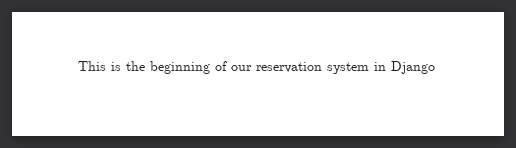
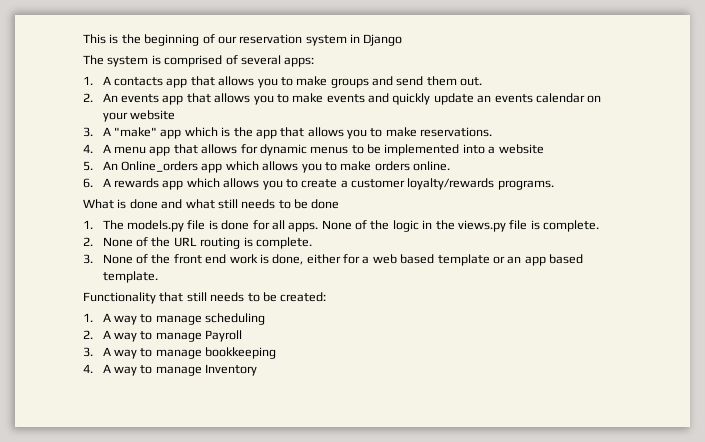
(435, 67) none -> [83,55,315,67] [83,76,483,88] [83,93,602,105] [102,110,176,122] [83,127,493,139] [83,144,544,156] [83,161,451,173] [83,178,554,190] [83,199,340,209] [83,220,600,232] [83,237,312,249] [83,254,584,266] [102,271,158,283] [83,292,327,304] [83,313,266,325] [83,330,243,342] [83,347,277,359] [83,364,258,376] // The system is comprised of several apps: // 1. A contacts app that allows you to make groups and send them out. // 2. An events app that allows you to make events and quickly update an events calendar on your website // 3. A "make" app which is the app that allows you to make reservations. // 4. A menu app that allows for dynamic menus to be implemented into a website // 5. An Online_orders app which allows you to make orders online. // 6. A rewards app which allows you to create a customer loyalty/rewards programs. // What is done and what still needs to be done // 1. The models.py file is done for all apps. None of the logic in the views.py file is complete. // 2. None of the URL routing is complete. // 3. None of the front end work is done, either for a web based template or an app based template. // Functionality that still needs to be created: // 1. A way to manage scheduling // 2. A way to manage Payroll // 3. A way to manage bookkeeping // 4. A way to manage Inventory

